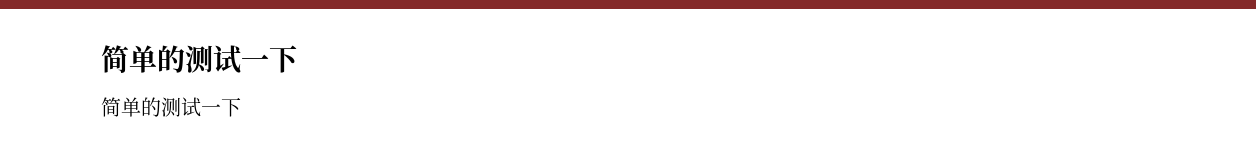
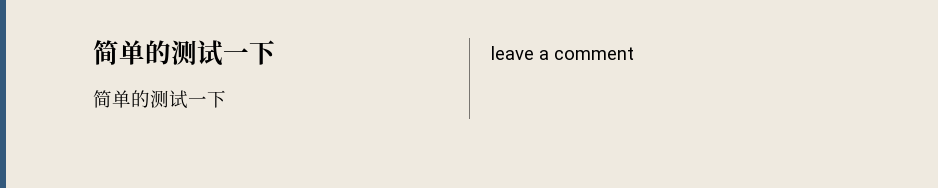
(241, 107) none -> [491,46,634,60] // leave a comment

